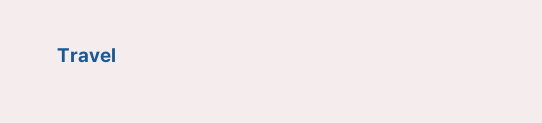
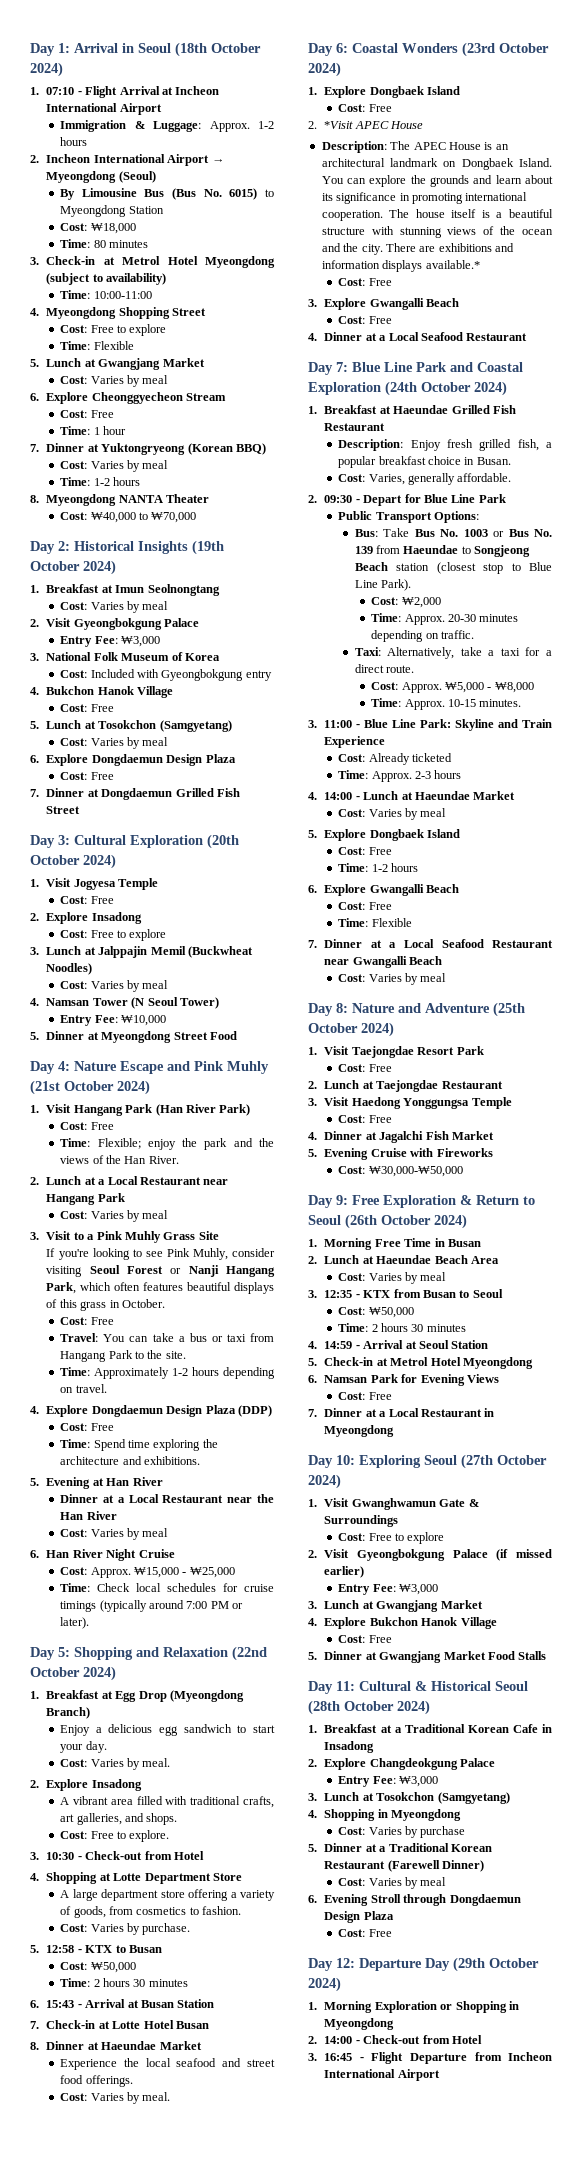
[57,48,116,63] Travel -> [30,42,261,57] [30,62,63,77] [30,86,220,98] [46,103,162,115] [60,120,274,132] [60,137,88,146] [30,154,225,166] [46,171,156,183] [60,188,275,200] [60,205,164,217] [60,223,136,234] [60,239,148,248] [30,256,275,268] [46,273,167,285] [60,290,152,299] [30,307,207,319] [60,324,167,336] [60,341,134,350] [30,358,205,370] [60,375,169,387] [30,392,227,404] [60,410,114,418] [60,426,126,435] [30,443,266,455] [60,460,169,472] [60,477,140,486] [30,494,210,506] [60,512,197,523] [30,540,224,555] [30,560,116,575] [30,584,220,596] [60,601,169,613] [30,618,200,630] [60,636,160,647] [30,652,220,661] [60,669,272,681] [30,686,174,698] [60,704,114,712] [30,720,232,732] [60,737,169,749] [30,754,236,766] [60,772,114,780] [30,788,240,800] [46,806,81,814] [30,834,239,849] [30,854,116,869] [30,878,159,890] [60,896,114,904] [30,912,142,924] [60,929,167,941] [30,946,253,958] [46,963,93,975] [60,980,169,992] [30,997,219,1009] [60,1015,166,1026] [30,1031,237,1043] [30,1061,269,1074] [30,1080,150,1095] [30,1104,251,1116] [60,1122,114,1130] [60,1138,274,1150] [60,1155,179,1164] [30,1176,229,1185] [46,1193,125,1205] [60,1210,169,1222] [30,1231,219,1243] [46,1248,275,1260] [46,1265,275,1277] [46,1282,274,1294] [46,1299,165,1311] [60,1317,114,1325] [60,1333,274,1342] [60,1350,186,1362] [60,1367,275,1379] [60,1384,107,1393] [30,1405,272,1417] [60,1423,114,1431] [60,1439,218,1451] [60,1456,200,1465] [30,1477,163,1489] [60,1494,274,1503] [60,1511,117,1520] [60,1528,169,1540] [30,1549,175,1561] [60,1567,235,1578] [60,1583,274,1592] [60,1600,244,1612] [60,1617,90,1629] [30,1646,267,1661] [30,1666,116,1681] [30,1690,244,1702] [46,1707,91,1719] [60,1724,275,1736] [60,1741,107,1753] [60,1758,171,1770] [30,1779,142,1791] [60,1796,274,1808] [60,1813,178,1825] [60,1830,170,1842] [30,1851,204,1860] [30,1872,242,1884] [60,1889,275,1901] [60,1906,242,1918] [60,1923,191,1935] [30,1945,162,1953] [60,1962,136,1973] [60,1978,188,1987] [30,1999,215,2008] [30,2020,209,2029] [30,2041,202,2050] [60,2058,275,2070] [60,2075,133,2087] [60,2092,171,2104] [308,42,549,57] [308,62,341,77] [308,86,461,98] [338,104,392,112] [308,121,424,129] [321,141,509,153] [321,158,552,170] [321,175,553,187] [321,192,528,204] [321,209,553,221] [321,226,553,238] [321,243,514,255] [321,260,480,272] [338,278,392,286] [308,298,460,310] [338,316,392,324] [308,332,528,341] [308,362,523,375] [308,381,507,396] [308,405,516,414] [324,423,386,431] [338,439,552,451] [338,456,511,468] [338,473,512,485] [308,494,506,506] [338,511,479,523] [354,528,552,537] [354,545,531,557] [354,562,552,574] [354,579,412,591] [371,597,441,608] [371,613,519,625] [371,630,474,642] [354,647,552,659] [354,664,415,673] [371,682,534,693] [371,698,522,710] [308,719,552,731] [324,736,386,748] [338,753,452,765] [338,770,462,782] [308,791,516,800] [338,808,447,820] [308,829,461,841] [338,847,392,855] [338,863,418,872] [308,884,460,896] [338,902,392,910] [338,918,412,927] [308,939,553,948] [324,956,443,968] [338,973,447,985] [308,1002,525,1017] [308,1022,394,1037] [308,1046,484,1058] [338,1064,392,1072] [308,1080,503,1092] [308,1097,512,1109] [338,1115,392,1123] [308,1131,494,1143] [308,1148,493,1160] [338,1166,463,1177] [308,1195,535,1208] [308,1214,467,1229] [308,1238,481,1250] [308,1255,499,1264] [338,1272,447,1284] [308,1289,503,1298] [338,1307,414,1318] [338,1323,466,1332] [308,1340,489,1349] [308,1357,533,1369] [308,1374,499,1386] [338,1392,392,1400] [308,1408,495,1417] [324,1425,395,1437] [308,1454,547,1469] [308,1474,341,1489] [308,1498,479,1510] [324,1515,399,1527] [338,1532,445,1544] [308,1549,552,1561] [324,1566,365,1578] [338,1584,438,1595] [308,1600,483,1612] [308,1617,497,1629] [338,1635,392,1643] [308,1651,547,1663] [308,1681,528,1694] [308,1700,430,1715] [308,1724,552,1733] [324,1741,375,1753] [308,1758,496,1770] [338,1776,438,1787] [308,1792,510,1804] [308,1809,462,1821] [338,1826,466,1838] [308,1843,492,1852] [324,1860,485,1872] [338,1877,447,1889] [308,1894,521,1906] [324,1911,394,1923] [338,1929,392,1937] [308,1957,539,1972] [308,1977,341,1992] [308,2001,519,2013] [324,2018,395,2030] [308,2035,482,2044] [308,2052,552,2064] [324,2069,440,2081] Day 1: Arrival in Seoul (18th October 2024) // 1. 07:10 - Flight Arrival at Incheon International Airport // Immigration & Luggage: Approx. 1-2 hours // 2. Incheon International Airport → Myeongdong (Seoul) // By Limousine Bus (Bus No. 6015) to Myeongdong Station // Cost: ₩18,000 // Time: 80 minutes // 3. Check-in at Metrol Hotel Myeongdong (subject to availability) // Time: 10:00-11:00 // 4. Myeongdong Shopping Street // Cost: Free to explore // Time: Flexible // 5. Lunch at Gwangjang Market // Cost: Varies by meal // 6. Explore Cheonggyecheon Stream // Cost: Free // Time: 1 hour // 7. Dinner at Yuktongryeong (Korean BBQ) // Cost: Varies by meal // Time: 1-2 hours // 8. Myeongdong NANTA Theater // Cost: ₩40,000 to ₩70,000 // Day 2: Historical Insights (19th October 2024) // 1. Breakfast at Imun Seolnongtang // Cost: Varies by meal // 2. Visit Gyeongbokgung Palace // Entry Fee: ₩3,000 // 3. National Folk Museum of Korea // Cost: Included with Gyeongbokgung entry // 4. Bukchon Hanok Village // Cost: Free // 5. Lunch at Tosokchon (Samgyetang) // Cost: Varies by meal // 6. Explore Dongdaemun Design Plaza // Cost: Free // 7. Dinner at Dongdaemun Grilled Fish Street // Day 3: Cultural Exploration (20th October 2024) // 1. Visit Jogyesa Temple // Cost: Free // 2. Explore Insadong // Cost: Free to explore // 3. Lunch at Jalppajin Memil (Buckwheat Noodles) // Cost: Varies by meal // 4. Namsan Tower (N Seoul Tower) // Entry Fee: ₩10,000 // 5. Dinner at Myeongdong Street Food // Day 4: Nature Escape and Pink Muhly (21st October 2024) // 1. Visit Hangang Park (Han River Park) // Cost: Free // Time: Flexible; enjoy the park and the views of the Han River. // 2. Lunch at a Local Restaurant near Hangang Park // Cost: Varies by meal // 3. Visit to a Pink Muhly Grass Site // If you're looking to see Pink Muhly, consider visiting Seoul Forest or Nanji Hangang Park, which often features beautiful displays of this grass in October. // Cost: Free // Travel: You can take a bus or taxi from Hangang Park to the site. // Time: Approximately 1-2 hours depending on travel. // 4. Explore Dongdaemun Design Plaza (DDP) // Cost: Free // Time: Spend time exploring the architecture and exhibitions. // 5. Evening at Han River // Dinner at a Local Restaurant near the Han River // Cost: Varies by meal // 6. Han River Night Cruise // Cost: Approx. ₩15,000 - ₩25,000 // Time: Check local schedules for cruise timings (typically around 7:00 PM or later). // Day 5: Shopping and Relaxation (22nd October 2024) // 1. Breakfast at Egg Drop (Myeongdong Branch) // Enjoy a delicious egg sandwich to start your day. // Cost: Varies by meal. // 2. Explore Insadong // A vibrant area filled with traditional crafts, art galleries, and shops. // Cost: Free to explore. // 3. 10:30 - Check-out from Hotel // 4. Shopping at Lotte Department Store // A large department store offering a variety of goods, from cosmetics to fashion. // Cost: Varies by purchase. // 5. 12:58 - KTX to Busan // Cost: ₩50,000 // Time: 2 hours 30 minutes // 6. 15:43 - Arrival at Busan Station // 7. Check-in at Lotte Hotel Busan // 8. Dinner at Haeundae Market // Experience the local seafood and street food offerings. // Cost: Varies by meal. // Day 6: Coastal Wonders (23rd October 2024) // 1. Explore Dongbaek Island // Cost: Free // 2. *Visit APEC House // Description: The APEC House is an architectural landmark on Dongbaek Island. You can explore the grounds and learn about its significance in promoting international cooperation. The house itself is a beautiful structure with stunning views of the ocean and the city. There are exhibitions and information displays available.* // Cost: Free // 3. Explore Gwangalli Beach // Cost: Free // 4. Dinner at a Local Seafood Restaurant // Day 7: Blue Line Park and Coastal Exploration (24th October 2024) // 1. Breakfast at Haeundae Grilled Fish Restaurant // Description: Enjoy fresh grilled fish, a popular breakfast choice in Busan. // Cost: Varies, generally affordable. // 2. 09:30 - Depart for Blue Line Park // Public Transport Options: // Bus: Take Bus No. 1003 or Bus No. 139 from Haeundae to Songjeong Beach station (closest stop to Blue Line Park). // Cost: ₩2,000 // Time: Approx. 20-30 minutes depending on traffic. // Taxi: Alternatively, take a taxi for a direct route. // Cost: Approx. ₩5,000 - ₩8,000 // Time: Approx. 10-15 minutes. // 3. 11:00 - Blue Line Park: Skyline and Train Experience // Cost: Already ticketed // Time: Approx. 2-3 hours // 4. 14:00 - Lunch at Haeundae Market // Cost: Varies by meal // 5. Explore Dongbaek Island // Cost: Free // Time: 1-2 hours // 6. Explore Gwangalli Beach // Cost: Free // Time: Flexible // 7. Dinner at a Local Seafood Restaurant near Gwangalli Beach // Cost: Varies by meal // Day 8: Nature and Adventure (25th October 2024) // 1. Visit Taejongdae Resort Park // Cost: Free // 2. Lunch at Taejongdae Restaurant // 3. Visit Haedong Yonggungsa Temple // Cost: Free // 4. Dinner at Jagalchi Fish Market // 5. Evening Cruise with Fireworks // Cost: ₩30,000-₩50,000 // Day 9: Free Exploration & Return to Seoul (26th October 2024) // 1. Morning Free Time in Busan // 2. Lunch at Haeundae Beach Area // Cost: Varies by meal // 3. 12:35 - KTX from Busan to Seoul // Cost: ₩50,000 // Time: 2 hours 30 minutes // 4. 14:59 - Arrival at Seoul Station // 5. Check-in at Metrol Hotel Myeongdong // 6. Namsan Park for Evening Views // Cost: Free // 7. Dinner at a Local Restaurant in Myeongdong // Day 10: Exploring Seoul (27th October 2024) // 1. Visit Gwanghwamun Gate & Surroundings // Cost: Free to explore // 2. Visit Gyeongbokgung Palace (if missed earlier) // Entry Fee: ₩3,000 // 3. Lunch at Gwangjang Market // 4. Explore Bukchon Hanok Village // Cost: Free // 5. Dinner at Gwangjang Market Food Stalls // Day 11: Cultural & Historical Seoul (28th October 2024) // 1. Breakfast at a Traditional Korean Cafe in Insadong // 2. Explore Changdeokgung Palace // Entry Fee: ₩3,000 // 3. Lunch at Tosokchon (Samgyetang) // 4. Shopping in Myeongdong // Cost: Varies by purchase // 5. Dinner at a Traditional Korean Restaurant (Farewell Dinner) // Cost: Varies by meal // 6. Evening Stroll through Dongdaemun Design Plaza // Cost: Free // Day 12: Departure Day (29th October 2024) // 1. Morning Exploration or Shopping in Myeongdong // 2. 14:00 - Check-out from Hotel // 3. 16:45 - Flight Departure from Incheon International Airport

